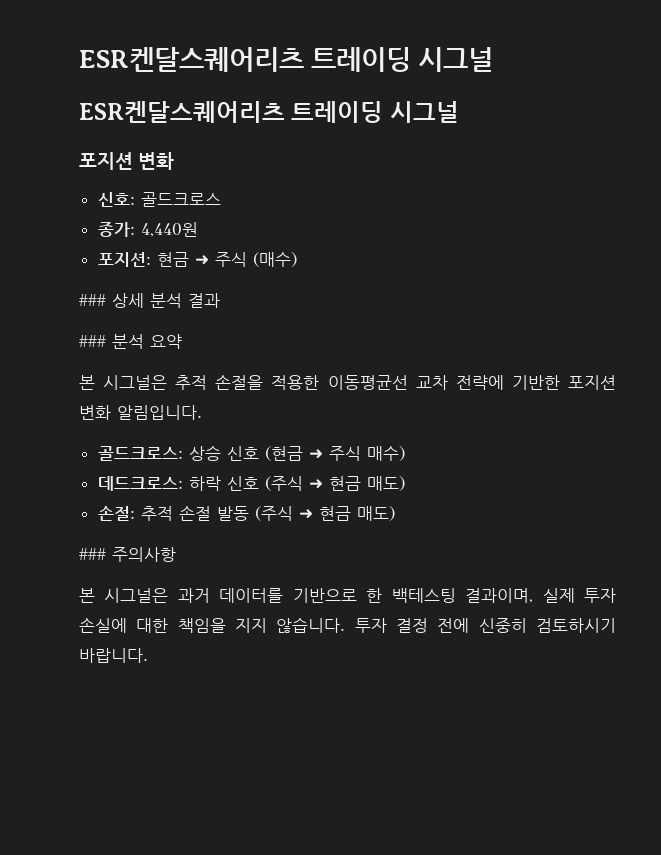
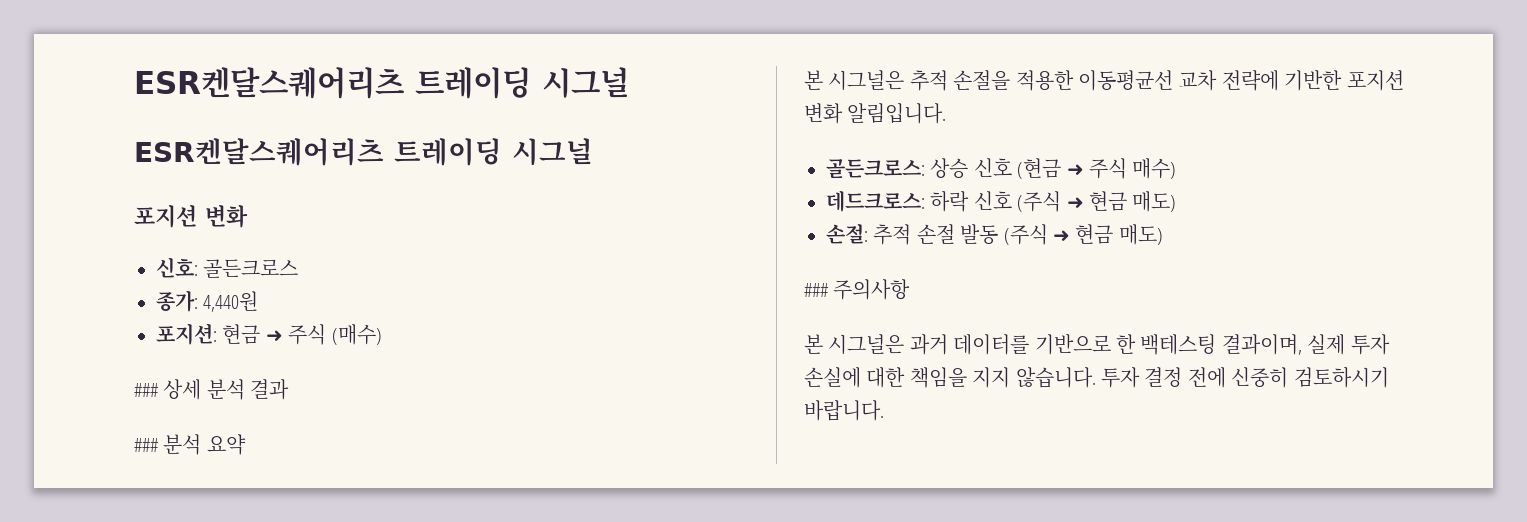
[140,192,221,207] 골드크로스 -> [203,259,299,278] 골든크로스
[97,446,183,461] 골드크로스: -> [826,159,925,178] 골든크로스:

